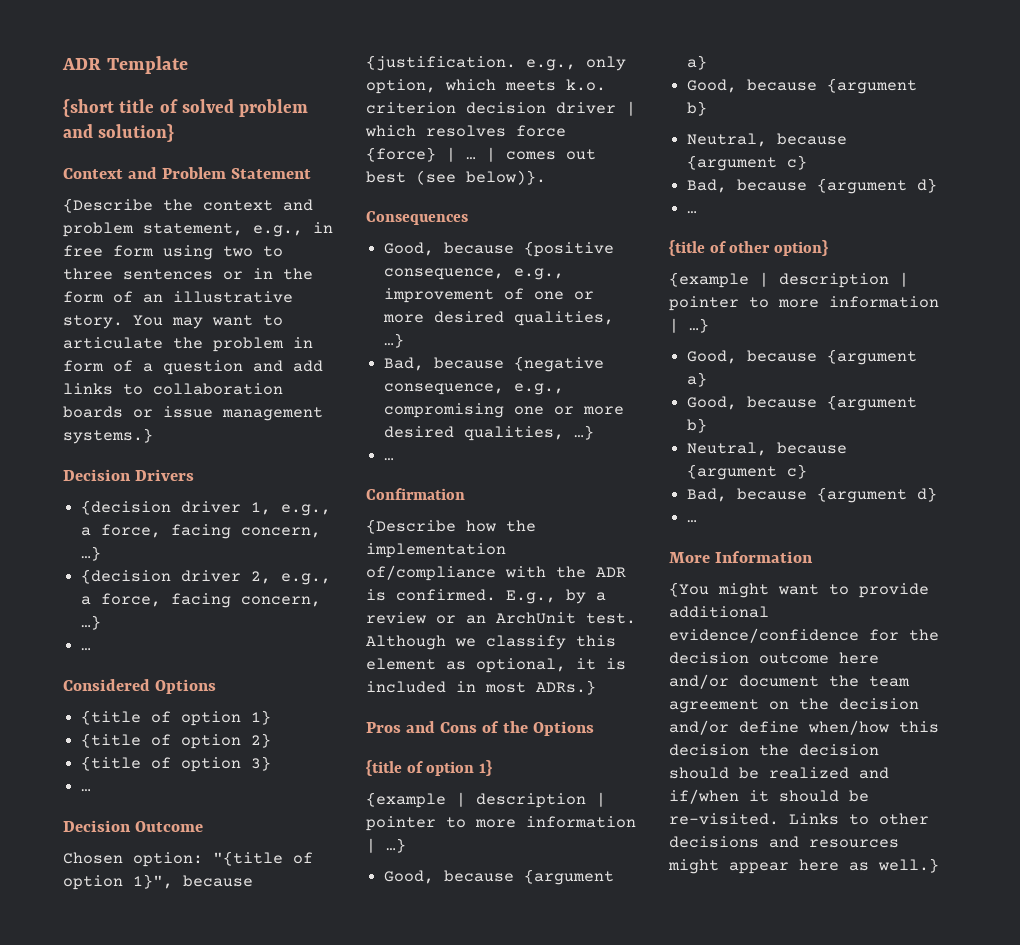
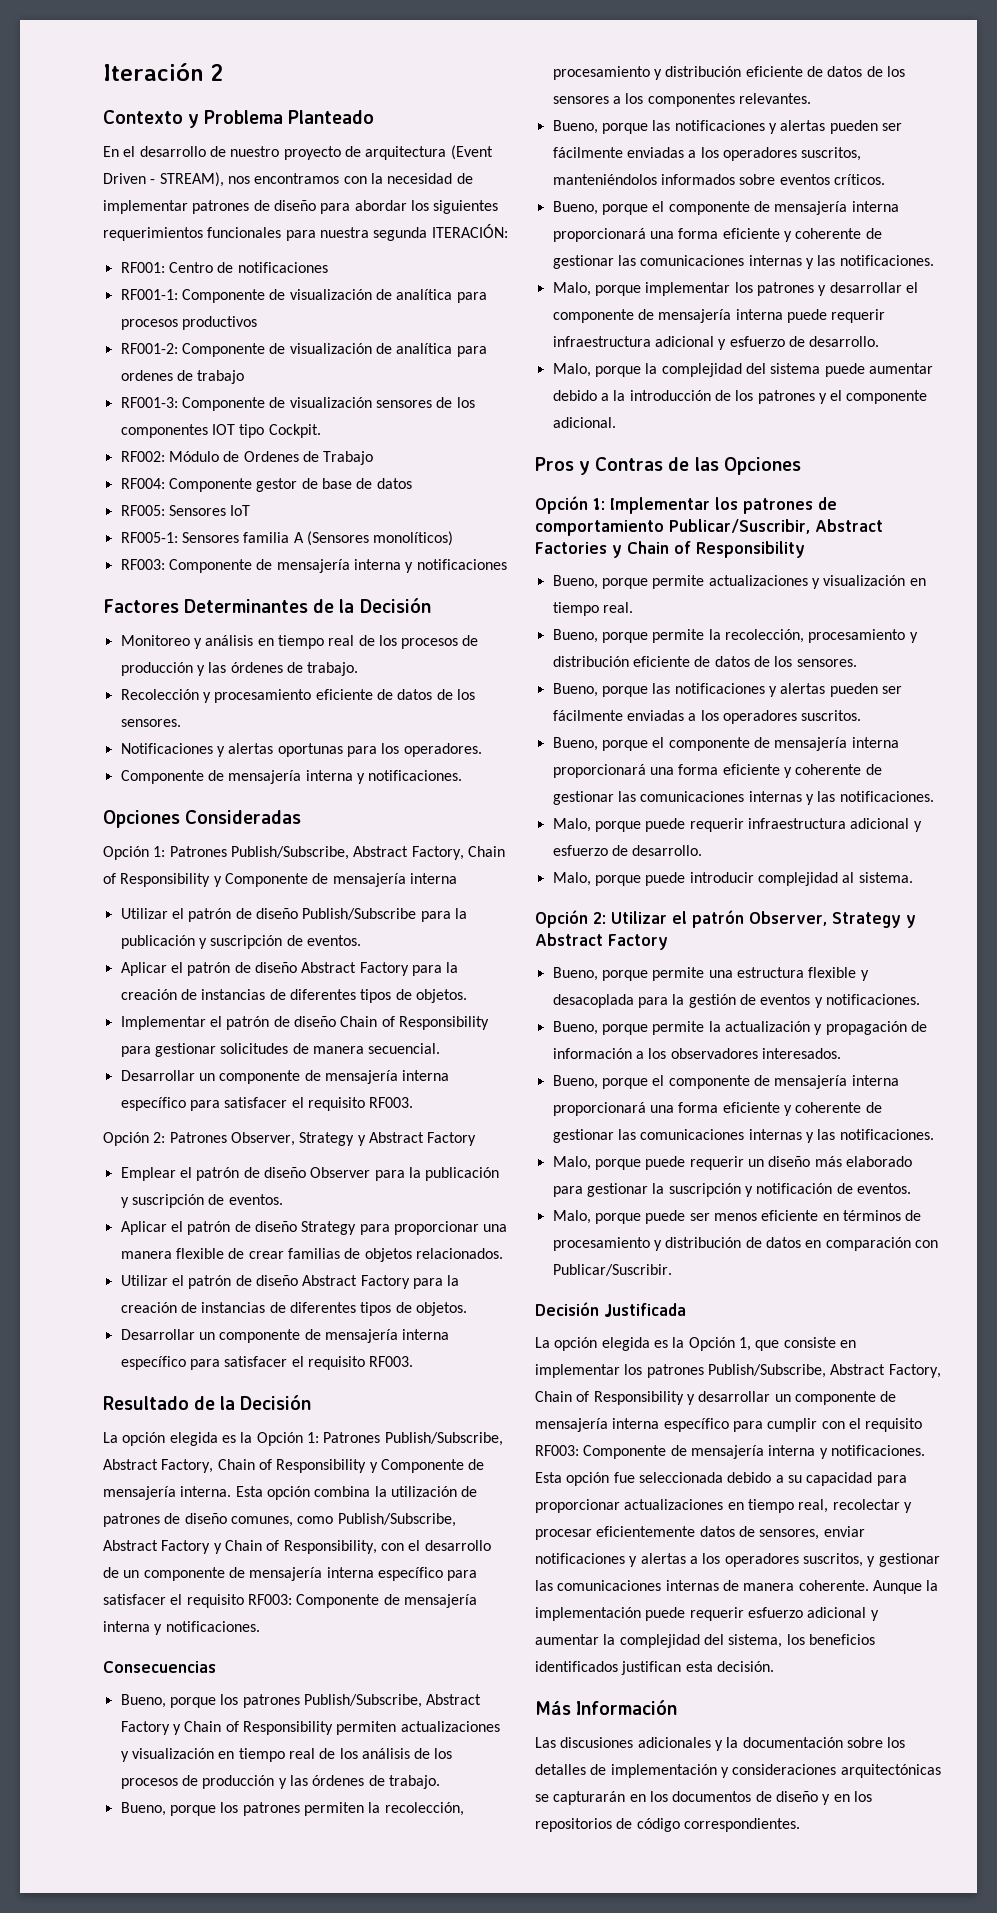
[62,56,188,74] [63,99,309,117] [63,124,175,142] [63,167,311,179] [63,198,313,213] [63,222,333,237] [63,245,283,260] [63,268,313,280] [63,291,293,303] [63,315,283,329] [63,337,313,352] [63,360,323,375] [63,383,283,395] [63,406,323,421] [63,428,153,444] [63,469,194,481] [81,500,332,516] [81,524,322,539] [81,546,102,561] [81,569,332,585] [81,593,322,608] [81,615,102,630] [81,648,92,651] [63,679,216,694] [81,710,272,726] [81,733,272,749] [81,756,272,772] [81,789,92,792] [63,820,203,832] [63,851,313,867] [63,874,253,890] [366,55,626,71] [366,79,606,94] [366,101,636,116] [365,125,566,137] [366,147,596,162] [366,170,546,185] [366,211,468,225] [384,241,615,257] [384,268,565,280] [384,288,595,303] [383,311,615,326] [384,333,405,348] [384,356,605,372] [384,383,565,395] [384,403,625,418] [384,425,595,441] [384,458,395,461] [366,488,465,500] [366,519,536,534] [366,543,506,558] [366,565,626,581] [366,589,606,604] [366,612,636,624] [366,635,616,650] [366,658,626,673] [366,680,596,695] [366,721,594,736] [366,760,493,776] [366,792,606,808] [366,816,636,831] [366,838,406,853] [384,869,615,885] [687,55,708,70] [687,78,918,94] [687,101,708,116] [687,133,848,147] [687,155,808,171] [687,178,938,194] [687,211,698,214] [669,240,829,256] [669,272,909,288] [669,296,939,311] [669,318,709,333] [687,349,918,365] [687,372,708,387] [687,395,918,411] [687,418,708,433] [687,442,848,456] [687,464,808,480] [687,487,938,503] [687,520,698,523] [669,551,813,563] [669,582,929,598] [669,606,769,618] [669,628,939,643] [669,652,879,664] [669,674,910,689] [669,698,919,713] [669,720,939,735] [669,744,879,756] [669,767,889,779] [669,789,869,804] [669,813,929,825] [669,836,899,848] [668,858,939,874] ADR Template // {short title of solved problem and solution} // Context and Problem Statement // {Describe the context and problem statement, e.g., in free form using two to three sentences or in the form of an illustrative story. You may want to articulate the problem in form of a question and add links to collaboration boards or issue management systems.} // Decision Drivers // {decision driver 1, e.g., a force, facing concern, …} // {decision driver 2, e.g., a force, facing concern, …} // … // Considered Options // {title of option 1} // {title of option 2} // {title of option 3} // … // Decision Outcome // Chosen option: "{title of option 1}", because {justification. e.g., only option, which meets k.o. criterion decision driver | which resolves force {force} | … | comes out best (see below)}. // Consequences // Good, because {positive consequence, e.g., improvement of one or more desired qualities, …} // Bad, because {negative consequence, e.g., compromising one or more desired qualities, …} // … // Confirmation // {Describe how the implementation of/compliance with the ADR is confirmed. E.g., by a review or an ArchUnit test. Although we classify this element as optional, it is included in most ADRs.} // Pros and Cons of the Options // {title of option 1} // {example | description | pointer to more information | …} // Good, because {argument a} // Good, because {argument b} // Neutral, because {argument c} // Bad, because {argument d} // … // {title of other option} // {example | description | pointer to more information | …} // Good, because {argument a} // Good, because {argument b} // Neutral, because {argument c} // Bad, because {argument d} // … // More Information // {You might want to provide additional evidence/confidence for the decision outcome here and/or document the team agreement on the decision and/or define when/how this decision the decision should be realized and if/when it should be re-visited. Links to other decisions and resources might appear here as well.} -> [103,63,223,81] [103,110,375,128] [103,145,493,160] [103,172,473,187] [103,200,499,214] [103,224,508,241] [120,262,328,273] [120,289,487,303] [120,316,257,330] [120,343,487,357] [120,370,245,384] [120,397,475,411] [120,424,321,438] [120,451,374,465] [120,478,412,492] [120,505,251,516] [120,531,454,546] [120,559,507,573] [103,598,431,613] [120,635,479,649] [120,662,359,676] [120,689,475,703] [120,719,181,727] [120,743,482,757] [120,770,463,784] [103,810,302,828] [103,846,505,860] [103,873,457,887] [120,908,467,922] [120,935,361,949] [120,962,459,976] [120,989,467,1003] [120,1016,489,1030] [120,1043,441,1057] [120,1070,450,1084] [120,1097,414,1111] [103,1132,477,1146] [120,1167,500,1181] [120,1194,283,1208] [120,1221,508,1235] [120,1248,503,1262] [120,1275,460,1289] [120,1302,467,1316] [120,1329,450,1343] [120,1356,414,1370] [103,1395,312,1410] [103,1432,503,1446] [103,1459,485,1473] [103,1486,478,1500] [103,1513,456,1527] [103,1540,491,1554] [103,1567,478,1581] [103,1594,477,1608] [103,1621,260,1635] [103,1661,216,1673] [120,1694,482,1708] [120,1721,500,1735] [120,1748,453,1762] [120,1775,440,1789] [120,1802,464,1816] [552,66,905,80] [552,93,811,107] [552,120,902,134] [552,147,862,161] [552,174,885,185] [552,201,899,215] [552,228,882,242] [552,255,934,269] [552,282,918,296] [552,309,886,323] [552,336,880,350] [552,363,933,377] [552,390,928,404] [552,417,616,428] [535,457,801,475] [535,496,837,514] [535,519,883,536] [535,541,805,558] [552,575,926,589] [552,602,633,616] [552,629,918,643] [552,656,857,667] [552,683,902,697] [552,710,862,724] [552,737,899,751] [552,764,882,778] [552,791,934,805] [552,818,922,832] [552,845,703,856] [552,872,913,886] [535,910,916,928] [535,933,668,950] [552,967,869,981] [552,994,920,1008] [552,1021,927,1035] [552,1048,841,1059] [552,1075,899,1089] [552,1102,882,1116] [552,1129,934,1143] [552,1156,912,1170] [552,1183,911,1197] [552,1210,922,1224] [552,1237,938,1251] [552,1264,672,1276] [535,1302,686,1317] [535,1337,856,1351] [535,1364,941,1378] [535,1391,897,1405] [535,1418,923,1432] [535,1445,925,1459] [535,1472,907,1486] [535,1499,912,1513] [535,1526,865,1540] [535,1553,940,1567] [535,1580,939,1594] [535,1607,879,1621] [535,1634,875,1648] [535,1661,774,1675] [535,1700,678,1715] [535,1737,906,1751] [535,1764,941,1778] [535,1791,872,1805] [535,1818,800,1832] Iteración 2 // Contexto y Problema Planteado // En el desarrollo de nuestro proyecto de arquitectura (Event Driven - STREAM), nos encontramos con la necesidad de implementar patrones de diseño para abordar los siguientes requerimientos funcionales para nuestra segunda ITERACIÓN: // RF001: Centro de notificaciones // RF001-1: Componente de visualización de analítica para procesos productivos // RF001-2: Componente de visualización de analítica para ordenes de trabajo // RF001-3: Componente de visualización sensores de los componentes IOT tipo Cockpit. // RF002: Módulo de Ordenes de Trabajo // RF004: Componente gestor de base de datos // RF005: Sensores IoT // RF005-1: Sensores familia A (Sensores monolíticos) // RF003: Componente de mensajería interna y notificaciones // Factores Determinantes de la Decisión // Monitoreo y análisis en tiempo real de los procesos de producción y las órdenes de trabajo. // Recolección y procesamiento eficiente de datos de los sensores. // Notificaciones y alertas oportunas para los operadores. // Componente de mensajería interna y notificaciones. // Opciones Consideradas // Opción 1: Patrones Publish/Subscribe, Abstract Factory, Chain of Responsibility y Componente de mensajería interna // Utilizar el patrón de diseño Publish/Subscribe para la publicación y suscripción de eventos. // Aplicar el patrón de diseño Abstract Factory para la creación de instancias de diferentes tipos de objetos. // Implementar el patrón de diseño Chain of Responsibility para gestionar solicitudes de manera secuencial. // Desarrollar un componente de mensajería interna específico para satisfacer el requisito RF003. // Opción 2: Patrones Observer, Strategy y Abstract Factory // Emplear el patrón de diseño Observer para la publicación y suscripción de eventos. // Aplicar el patrón de diseño Strategy para proporcionar una manera flexible de crear familias de objetos relacionados. // Utilizar el patrón de diseño Abstract Factory para la creación de instancias de diferentes tipos de objetos. // Desarrollar un componente de mensajería interna específico para satisfacer el requisito RF003. // Resultado de la Decisión // La opción elegida es la Opción 1: Patrones Publish/Subscribe, Abstract Factory, Chain of Responsibility y Componente de mensajería interna. Esta opción combina la utilización de patrones de diseño comunes, como Publish/Subscribe, Abstract Factory y Chain of Responsibility, con el desarrollo de un componente de mensajería interna específico para satisfacer el requisito RF003: Componente de mensajería interna y notificaciones. // Consecuencias // Bueno, porque los patrones Publish/Subscribe, Abstract Factory y Chain of Responsibility permiten actualizaciones y visualización en tiempo real de los análisis de los procesos de producción y las órdenes de trabajo. // Bueno, porque los patrones permiten la recolección, procesamiento y distribución eficiente de datos de los sensores a los componentes relevantes. // Bueno, porque las notificaciones y alertas pueden ser fácilmente enviadas a los operadores suscritos, manteniéndolos informados sobre eventos críticos. // Bueno, porque el componente de mensajería interna proporcionará una forma eficiente y coherente de gestionar las comunicaciones internas y las notificaciones. // Malo, porque implementar los patrones y desarrollar el componente de mensajería interna puede requerir infraestructura adicional y esfuerzo de desarrollo. // Malo, porque la complejidad del sistema puede aumentar debido a la introducción de los patrones y el componente adicional. // Pros y Contras de las Opciones // Opción 1: Implementar los patrones de comportamiento Publicar/Suscribir, Abstract Factories y Chain of Responsibility // Bueno, porque permite actualizaciones y visualización en tiempo real. // Bueno, porque permite la recolección, procesamiento y distribución eficiente de datos de los sensores. // Bueno, porque las notificaciones y alertas pueden ser fácilmente enviadas a los operadores suscritos. // Bueno, porque el componente de mensajería interna proporcionará una forma eficiente y coherente de gestionar las comunicaciones internas y las notificaciones. // Malo, porque puede requerir infraestructura adicional y esfuerzo de desarrollo. // Malo, porque puede introducir complejidad al sistema. // Opción 2: Utilizar el patrón Observer, Strategy y Abstract Factory // Bueno, porque permite una estructura flexible y desacoplada para la gestión de eventos y notificaciones. // Bueno, porque permite la actualización y propagación de información a los observadores interesados. // Bueno, porque el componente de mensajería interna proporcionará una forma eficiente y coherente de gestionar las comunicaciones internas y las notificaciones. // Malo, porque puede requerir un diseño más elaborado para gestionar la suscripción y notificación de eventos. // Malo, porque puede ser menos eficiente en términos de procesamiento y distribución de datos en comparación con Publicar/Suscribir. // Decisión Justificada // La opción elegida es la Opción 1, que consiste en implementar los patrones Publish/Subscribe, Abstract Factory, Chain of Responsibility y desarrollar un componente de mensajería interna específico para cumplir con el requisito RF003: Componente de mensajería interna y notificaciones. Esta opción fue seleccionada debido a su capacidad para proporcionar actualizaciones en tiempo real, recolectar y procesar eficientemente datos de sensores, enviar notificaciones y alertas a los operadores suscritos, y gestionar las comunicaciones internas de manera coherente. Aunque la implementación puede requerir esfuerzo adicional y aumentar la complejidad del sistema, los beneficios identificados justifican esta decisión. // Más Información // Las discusiones adicionales y la documentación sobre los detalles de implementación y consideraciones arquitectónicas se capturarán en los documentos de diseño y en los repositorios de código correspondientes.

